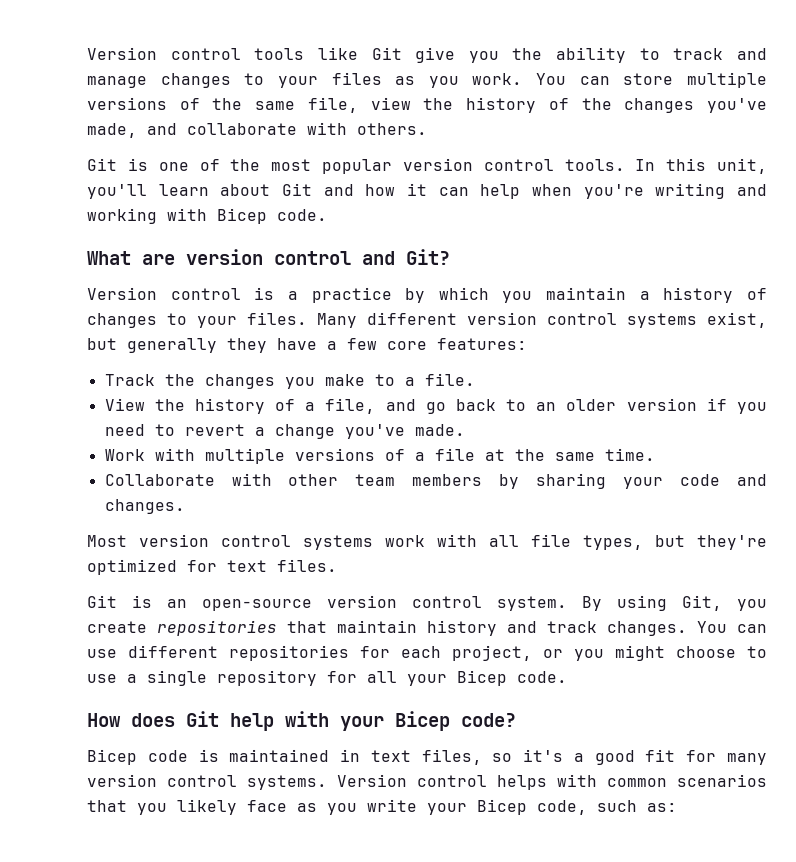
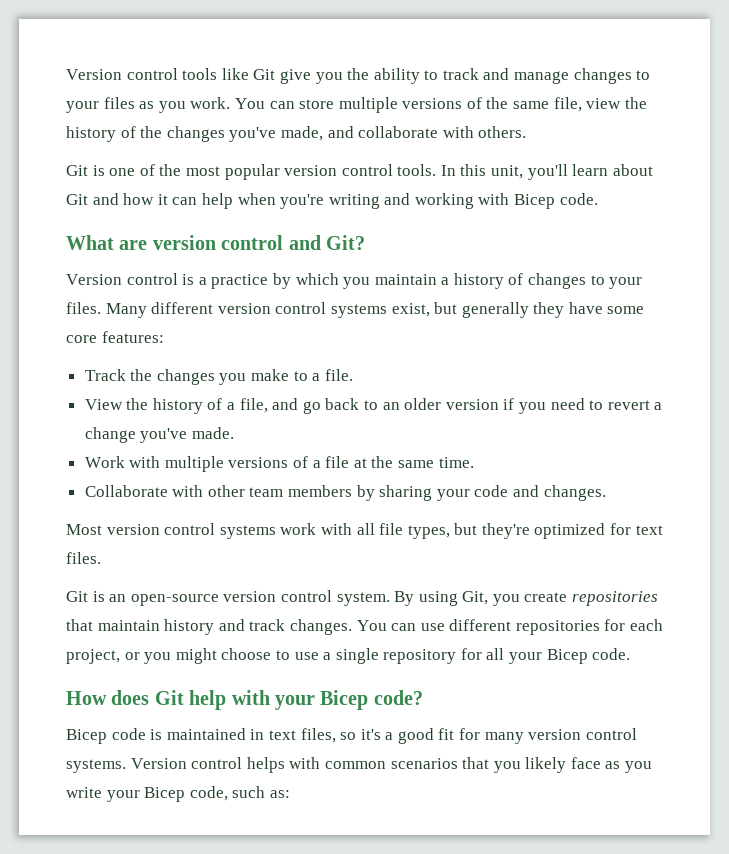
[327,338,377,350] a few -> [607,306,645,314] some

